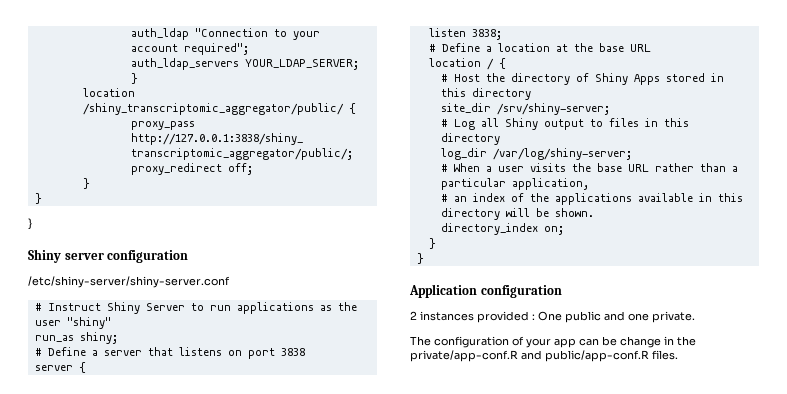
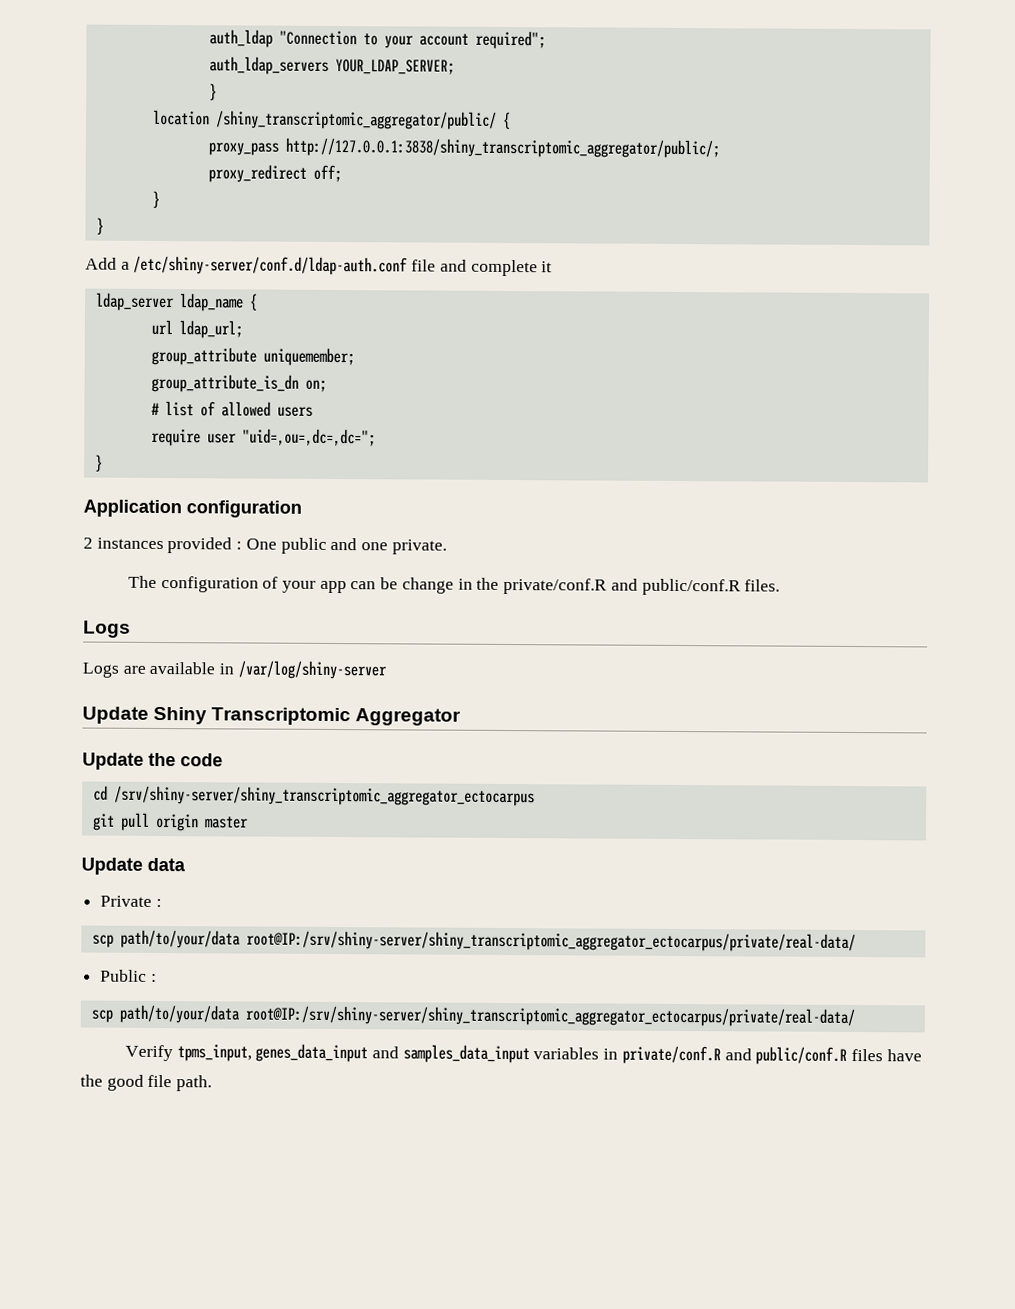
[28,218,32,230] [28,249,189,263] [28,276,230,288] [34,302,357,314] [34,317,111,329] [34,332,118,344] [34,347,305,359] [34,362,86,373] [428,28,502,40] [428,43,651,52] [428,58,506,70] [440,73,724,85] [440,88,531,100] [440,103,610,115] [440,118,689,130] [440,133,500,145] [440,148,632,160] [440,163,738,172] [440,178,589,190] [440,193,743,205] [440,208,594,220] [440,223,564,235] [428,238,436,249] } // Shiny server configuration // /etc/shiny-server/shiny-server.conf // # Instruct Shiny Server to run applications as the user "shiny" // run_as shiny; // # Define a server that listens on port 3838 // server { // listen 3838; // # Define a location at the base URL // location / { // # Host the directory of Shiny Apps stored in this directory // site_dir /srv/shiny-server; // # Log all Shiny output to files in this directory // log_dir /var/log/shiny-server; // # When a user visits the base URL rather than a particular application, // # an index of the applications available in this directory will be shown. // directory_index on; // } -> [85,255,553,277] [94,292,258,312] [150,319,243,339] [150,346,355,367] [150,373,327,393] [150,401,313,417] [150,428,376,447] Add a /etc/shiny-server/conf.d/ldap-auth.conf file and complete it // ldap_server ldap_name { // url ldap_url; // group_attribute uniquemember; // group_attribute_is_dn on; // # list of allowed users // require user "uid=,ou=,dc=,dc=";
[410,350,678,362] private/app-conf.R and public/app-conf.R files. -> [503,577,781,596] [83,620,131,638] [82,660,387,680] [82,706,462,726] [82,752,223,770] [92,785,535,807] [91,812,249,832] [81,857,186,875] [100,895,162,908] [91,929,856,953] [100,969,157,982] [90,1004,855,1028] [124,1043,922,1065] [80,1074,213,1092] private/conf.R and public/conf.R files. // Logs // Logs are available in /var/log/shiny-server // Update Shiny Transcriptomic Aggregator // Update the code // cd /srv/shiny-server/shiny_transcriptomic_aggregator_ectocarpus // git pull origin master // Update data // Private : // scp path/to/your/data root@IP:/srv/shiny-server/shiny_transcriptomic_aggregator_ectocarpus/private/real-data/ // Public : // scp path/to/your/data root@IP:/srv/shiny-server/shiny_transcriptomic_aggregator_ectocarpus/private/real-data/ // Verify tpms_input, genes_data_input and samples_data_input variables in private/conf.R and public/conf.R files have the good file path.

